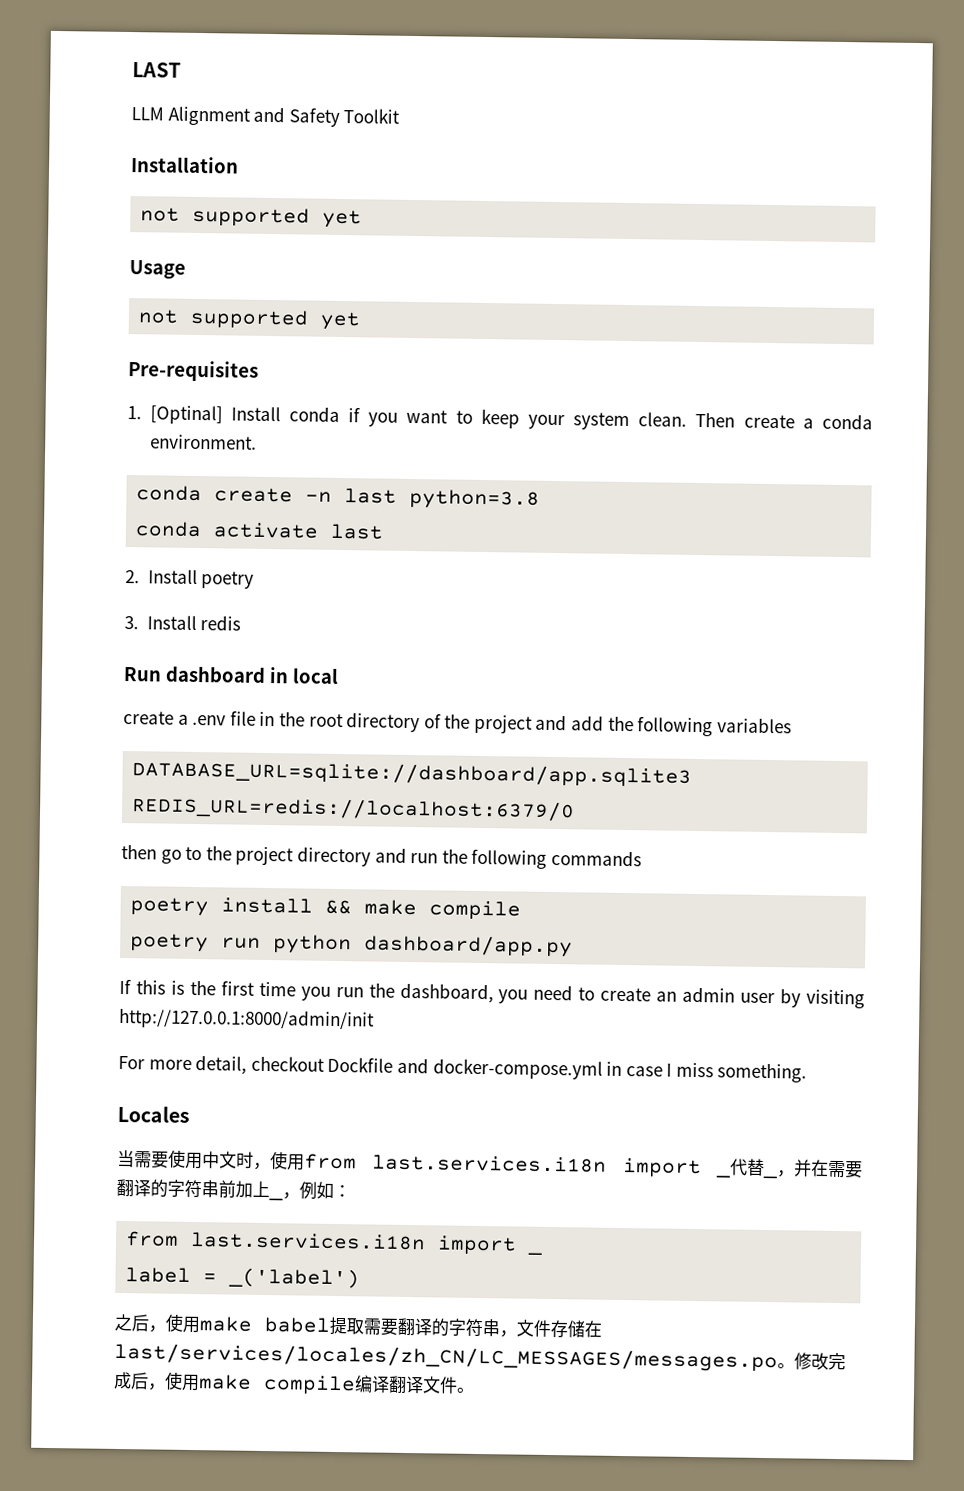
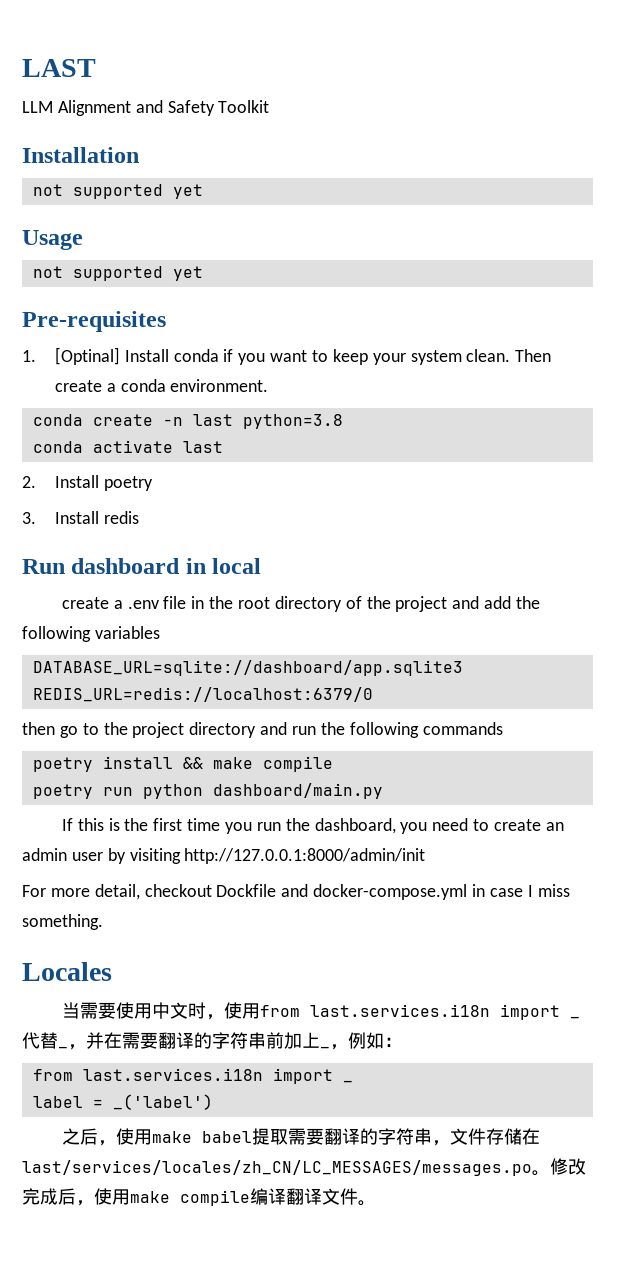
[364,934,574,958] dashboard/app.py -> [212,783,383,799] dashboard/main.py

